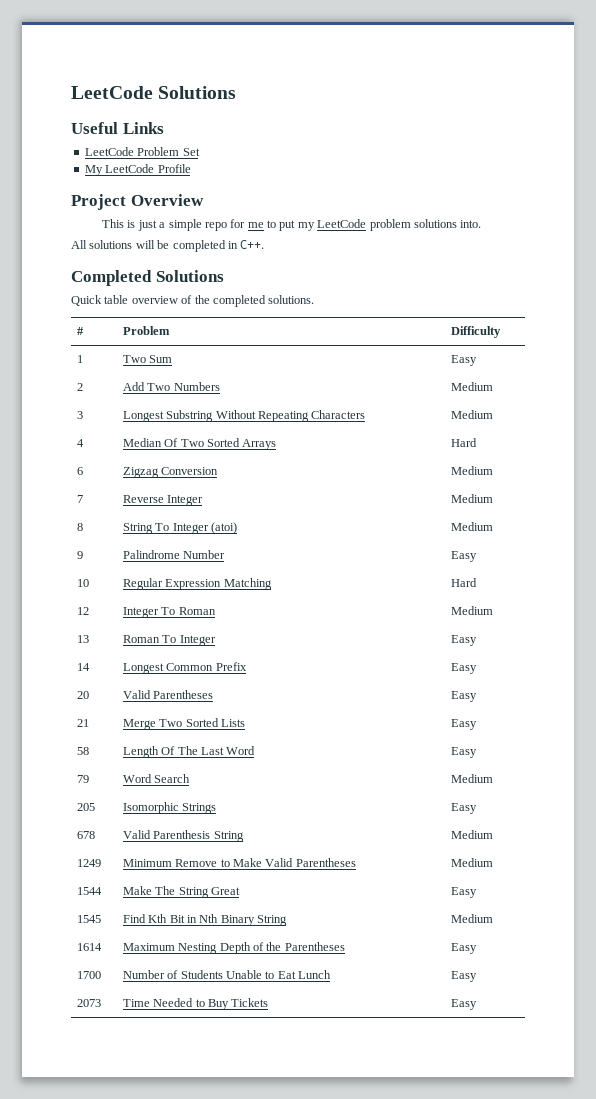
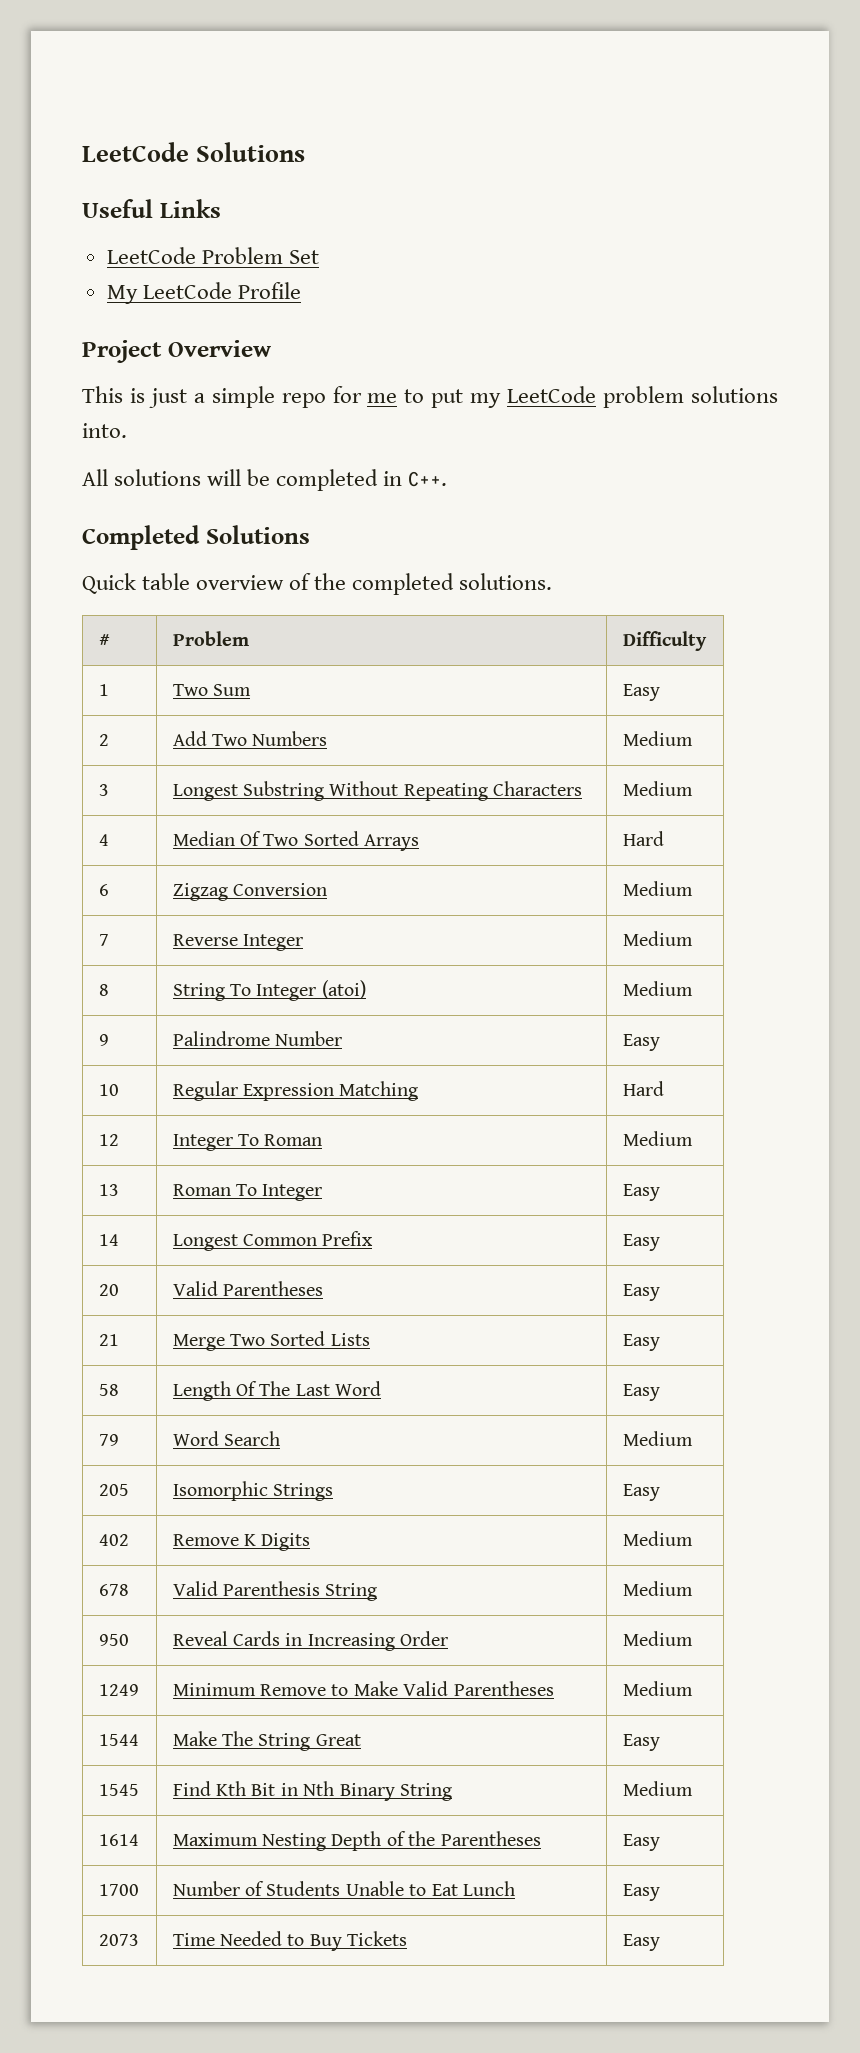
(477, 808) none -> [98,1534,129,1546] [172,1533,311,1551] [622,1531,693,1546] // 402 | Remove K Digits | Medium
(493, 834) none -> [98,1634,129,1646] [172,1631,449,1651] [622,1631,693,1646] // 950 | Reveal Cards in Increasing Order | Medium

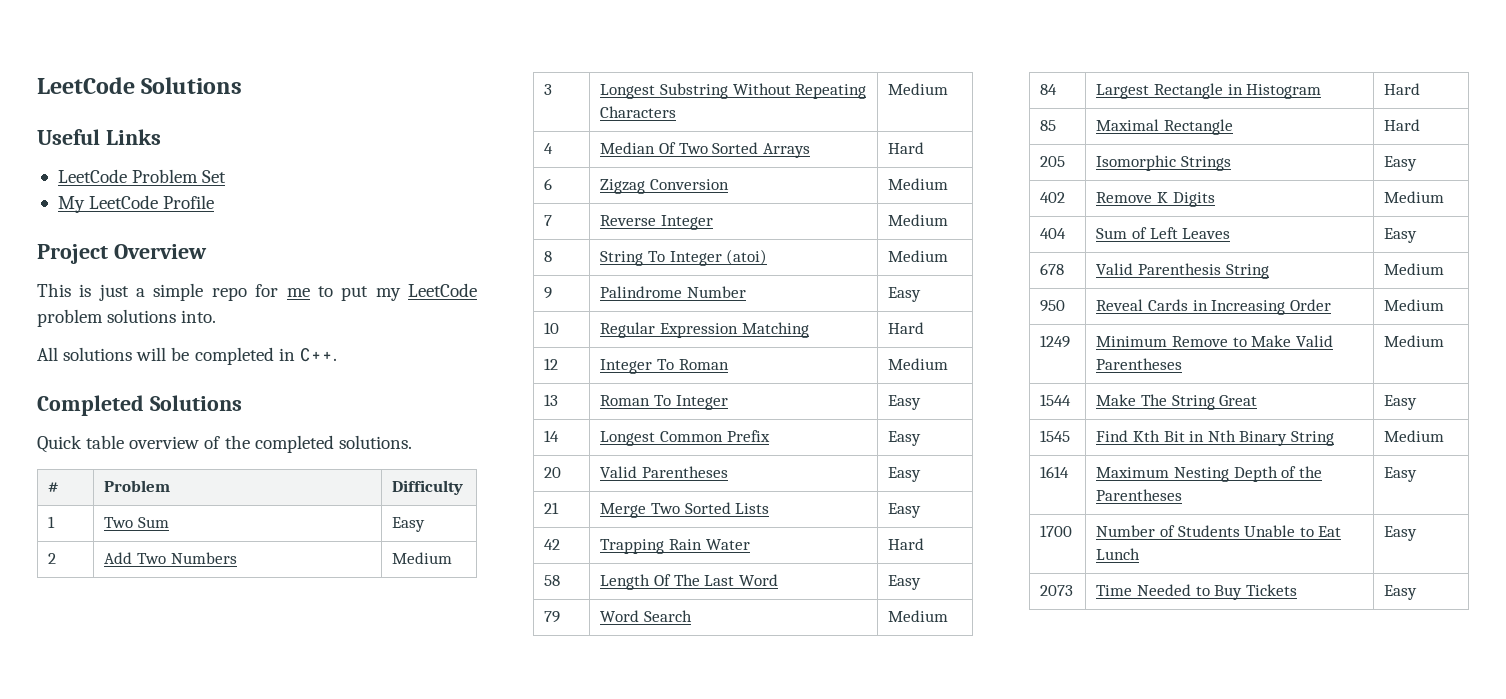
(660, 1342) none -> [544,539,561,550] [600,539,750,554] [888,538,925,550] // 42 | Trapping Rain Water | Hard
(693, 1438) none -> [1040,84,1058,95] [1096,83,1322,99] [1384,83,1421,95] [1040,120,1057,131] [1096,119,1234,135] [1384,119,1421,131] // 84 | Largest Rectangle in Histogram | Hard // 85 | Maximal Rectangle | Hard
(693, 1538) none -> [1040,228,1067,239] [1096,227,1231,239] [1384,228,1418,243] // 404 | Sum of Left Leaves | Easy

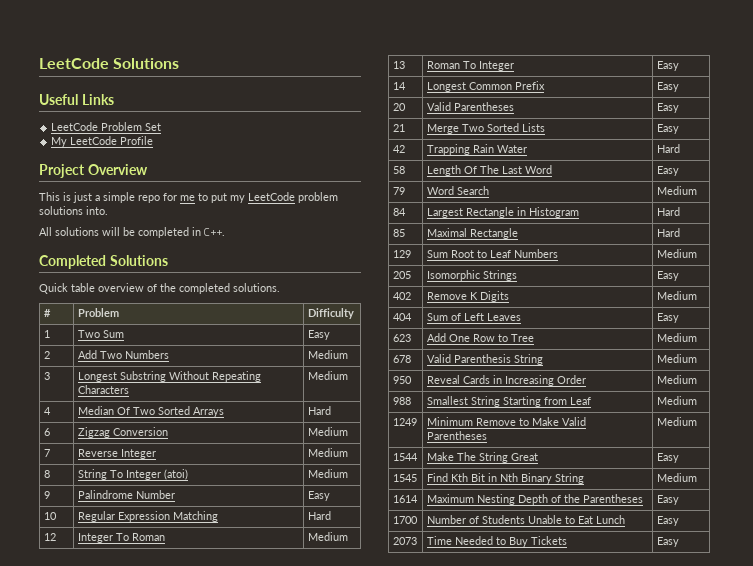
(1421, 125) none -> [392,250,411,258] [426,249,558,258] [656,249,697,258] // 129 | Sum Root to Leaf Numbers | Medium
(1418, 235) none -> [392,334,411,342] [426,333,534,342] [656,333,697,342] // 623 | Add One Row to Tree | Medium
(1445, 305) none -> [392,397,411,405] [426,396,591,407] [656,396,697,405] // 988 | Smallest String Starting from Leaf | Medium

